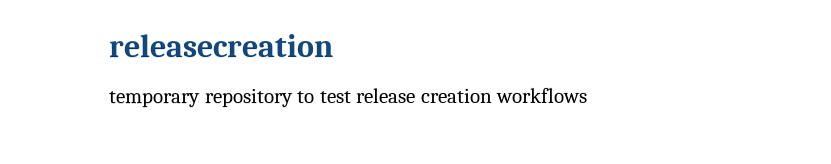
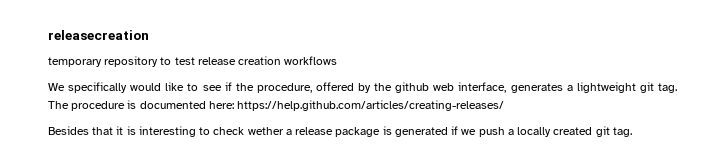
(589, 95) none -> [48,82,677,93] [48,100,505,111] [48,126,632,137] // We specifically would like to see if the procedure, offered by the github web interface, generates a lightweight git tag. The procedure is documented here: https://help.github.com/articles/creating-releases/ // Besides that it is interesting to check wether a release package is generated if we push a locally created git tag.

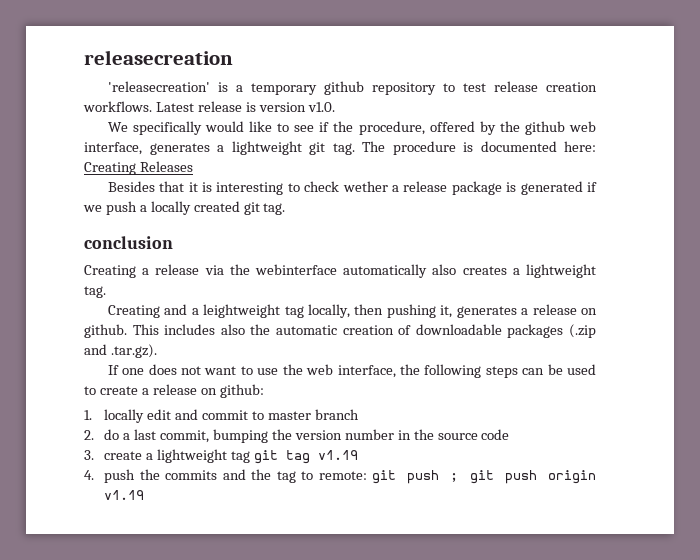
[48,57,102,67] temporary -> [107,81,364,95] 'releasecreation' is a temporary github
[284,56,338,65] workflows -> [83,101,335,112] workflows. Latest release is version v1.0.
[237,100,505,111] https://help.github.com/articles/creating-releases/ -> [84,161,193,175] Creating Releases
(632, 132) none -> [84,236,173,249] [84,264,596,278] [84,286,106,298] [107,304,597,318] [84,324,596,338] [84,344,157,358] [107,364,597,378] [84,384,264,398] [84,409,359,423] [84,429,510,443] [84,449,359,464] [84,469,597,484] [104,490,145,500] // conclusion // Creating a release via the webinterface automatically also creates a lightweight tag. // Creating and a leightweight tag locally, then pushing it, generates a release on github. This includes also the automatic creation of downloadable packages (.zip and .tar.gz). // If one does not want to use the web interface, the following steps can be used to create a release on github: // 1. locally edit and commit to master branch // 2. do a last commit, bumping the version number in the source code // 3. create a lightweight tag git tag v1.19 // 4. push the commits and the tag to remote: git push ; git push origin v1.19

